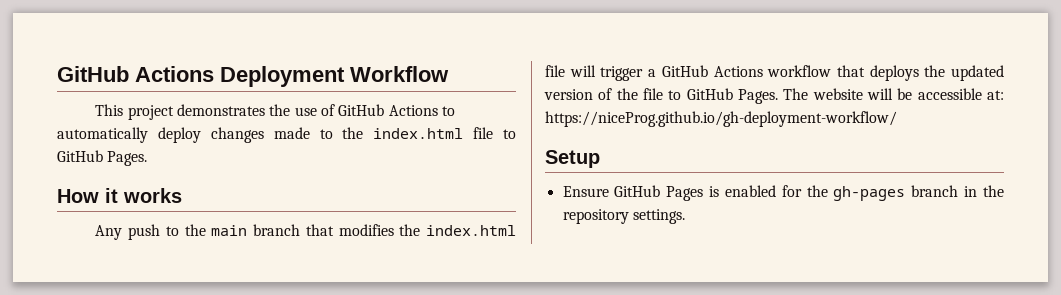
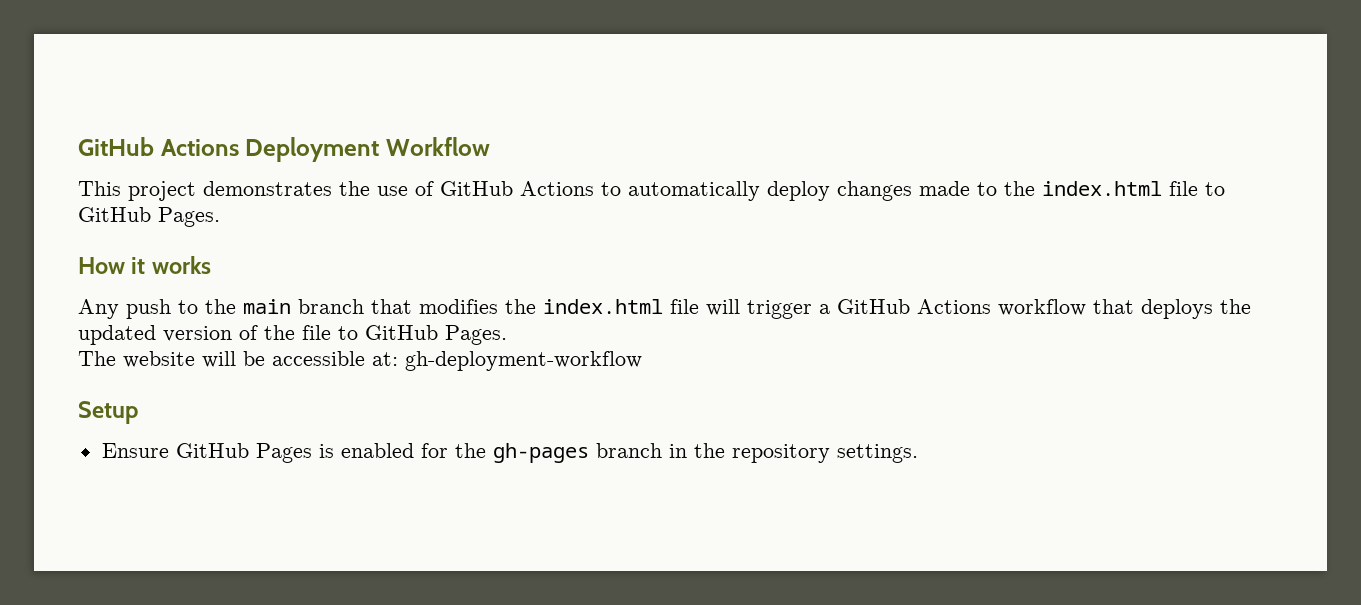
(778, 96) none -> (507, 335) //
[545,111,897,127] https://niceProg.github.io/gh-deployment-workflow/ -> [405,351,642,371] gh-deployment-workflow

